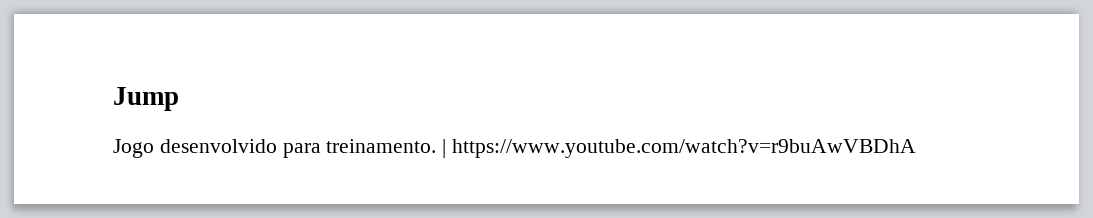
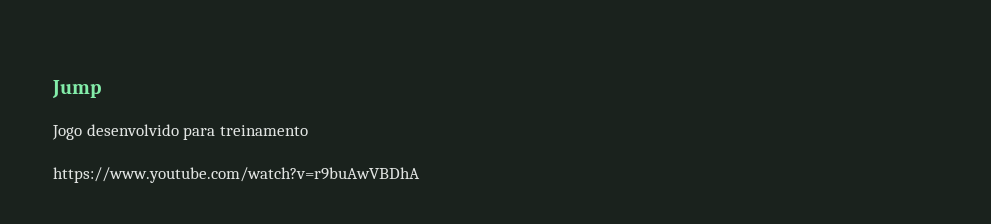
[326,139,447,158] treinamento. | -> [219,125,308,136] treinamento //

